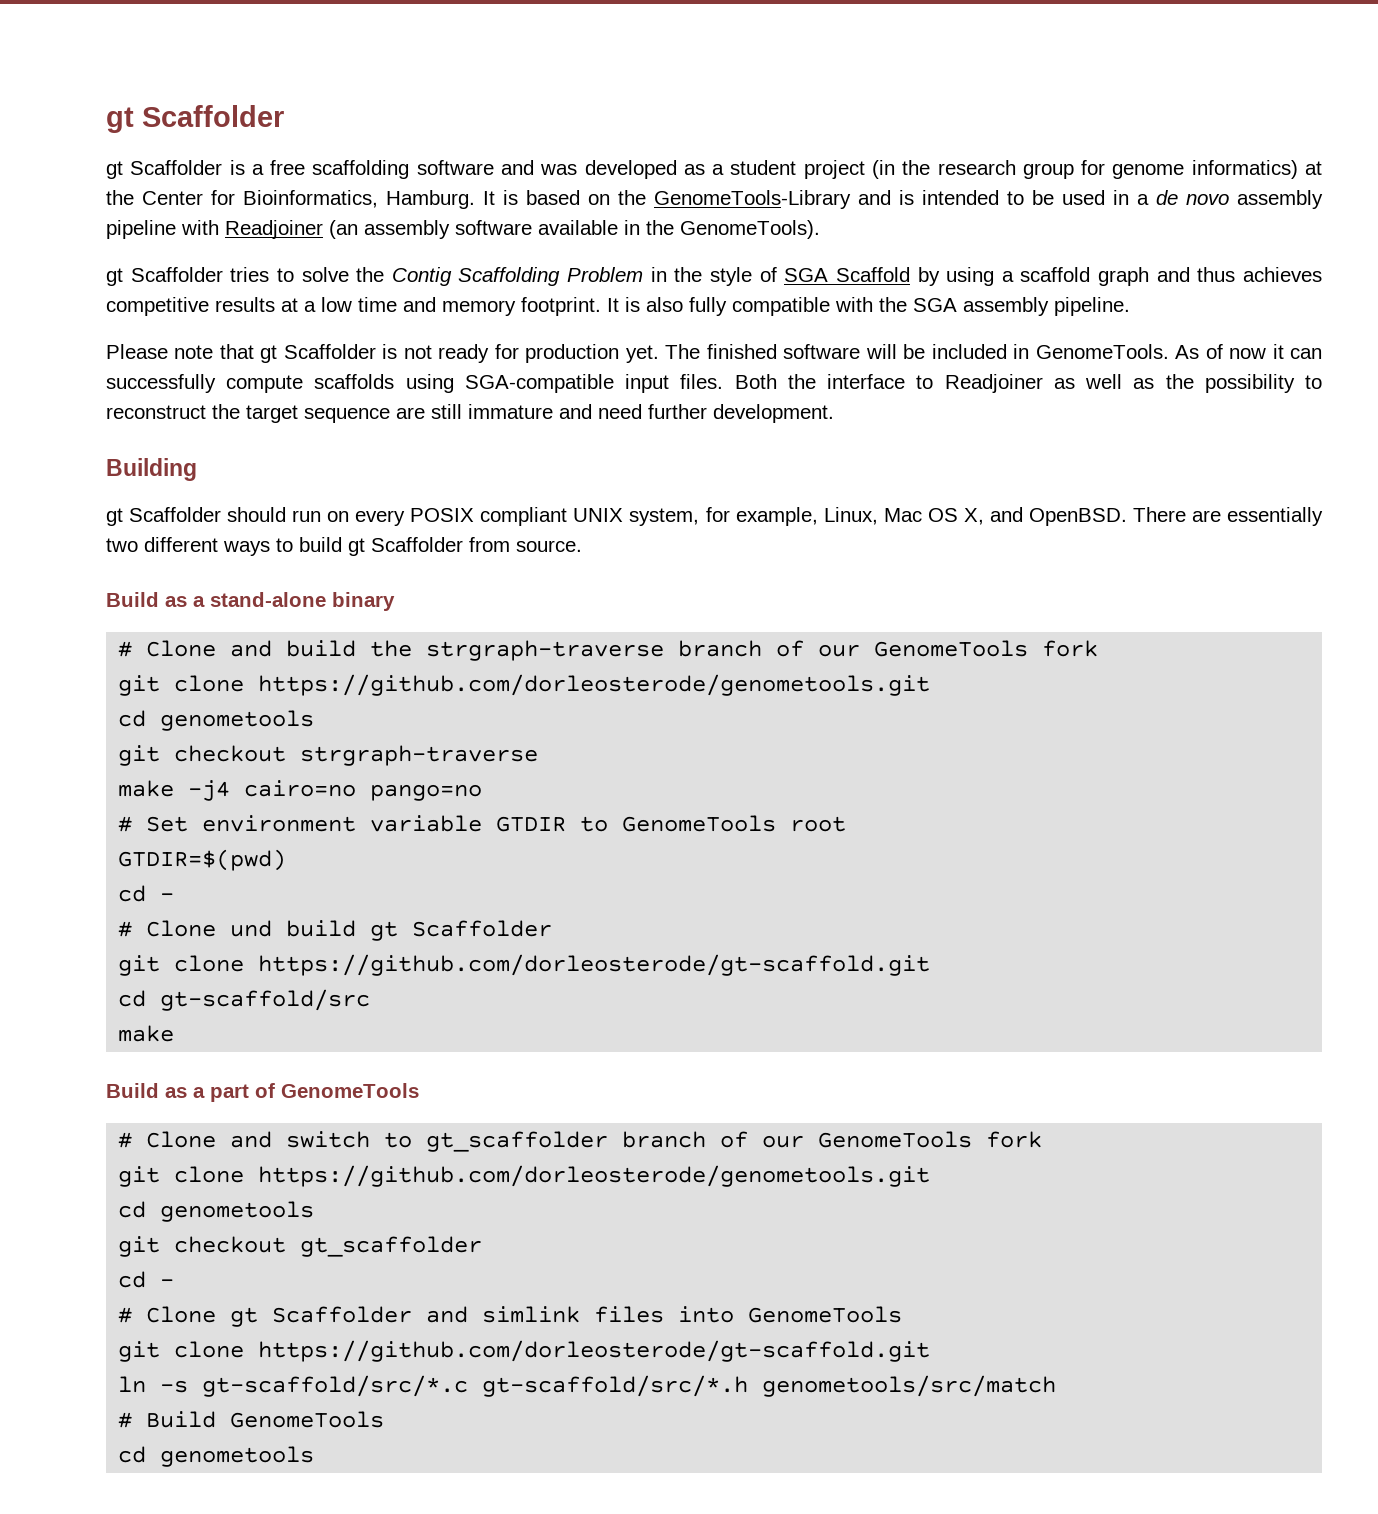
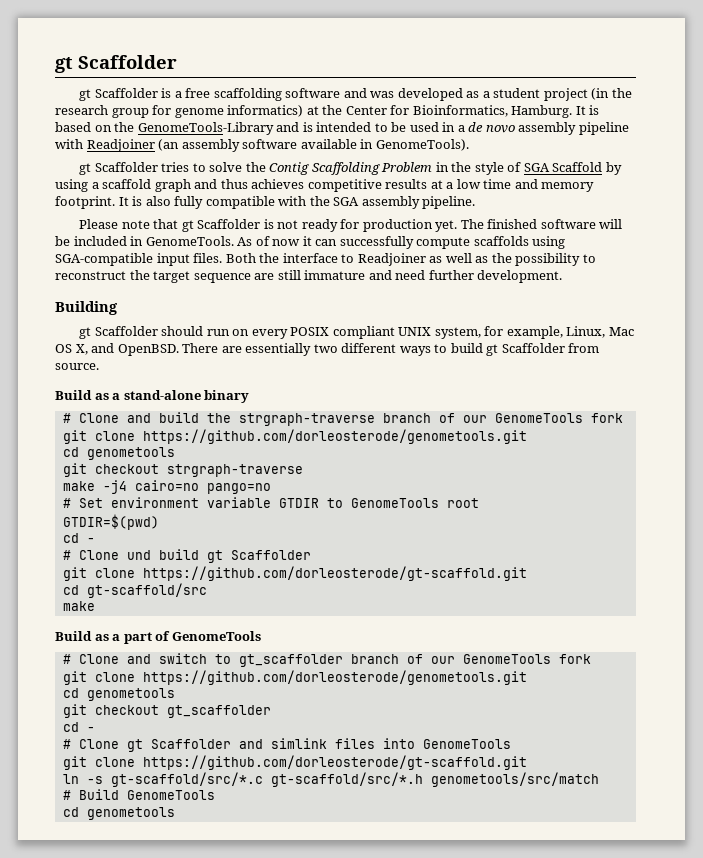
[646,220,674,235] the -> (374, 144) none

